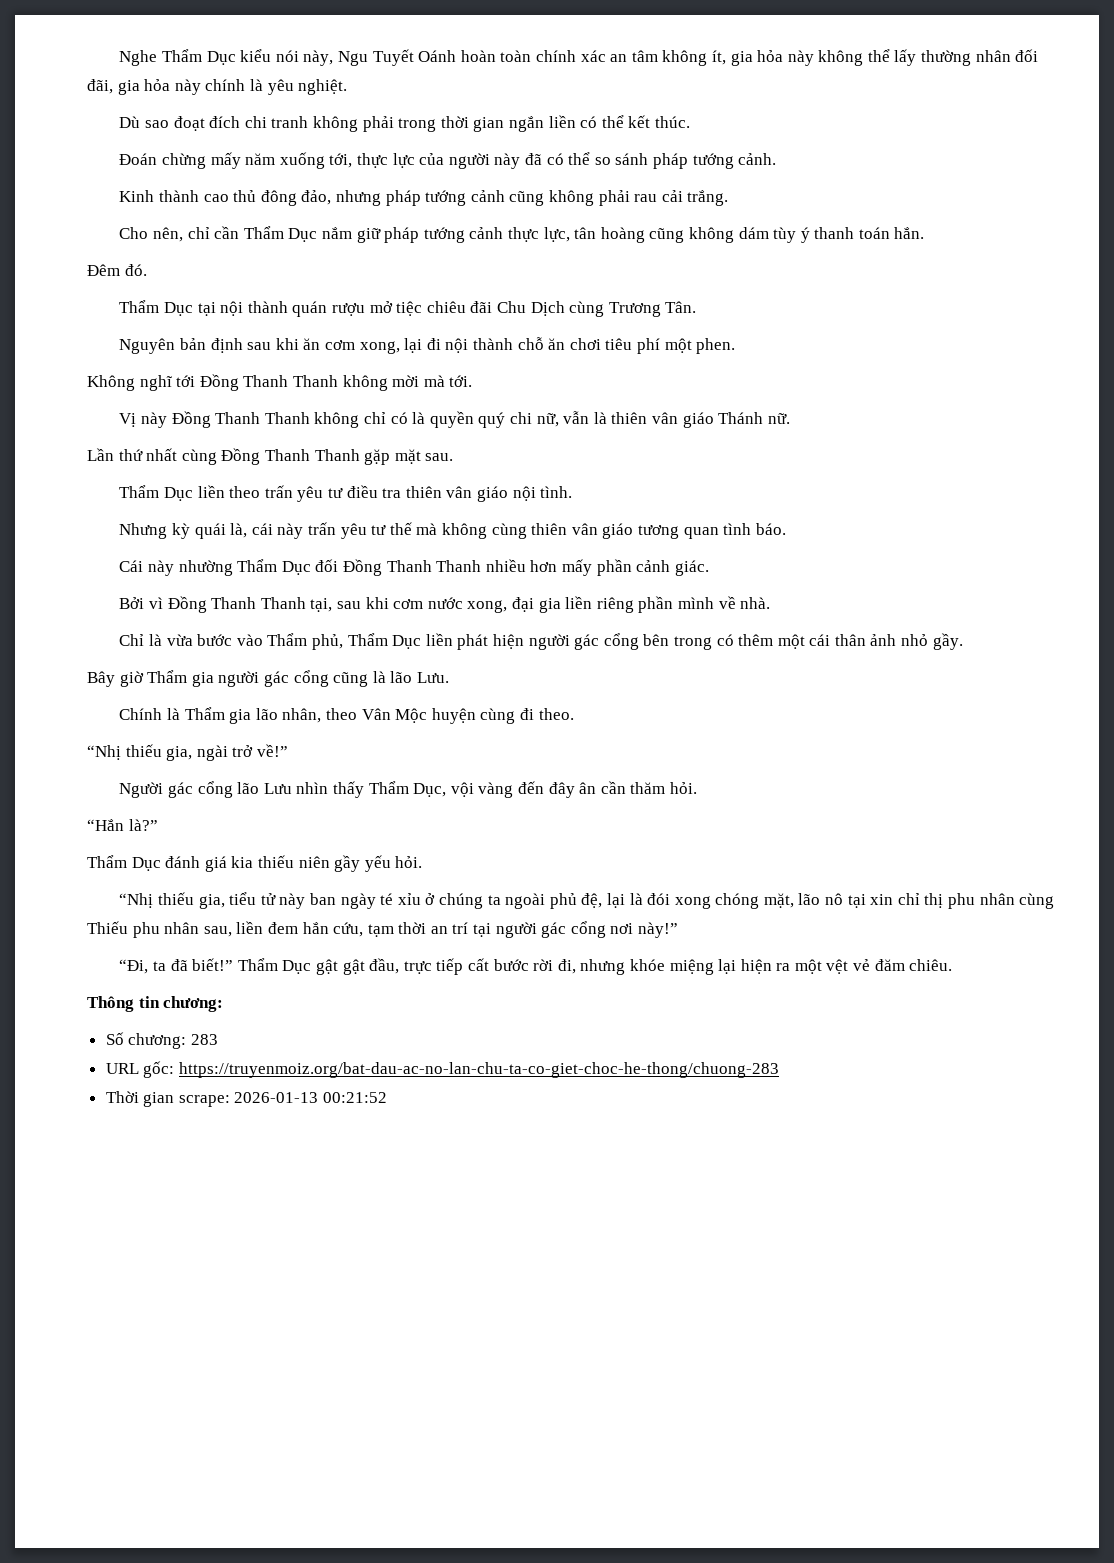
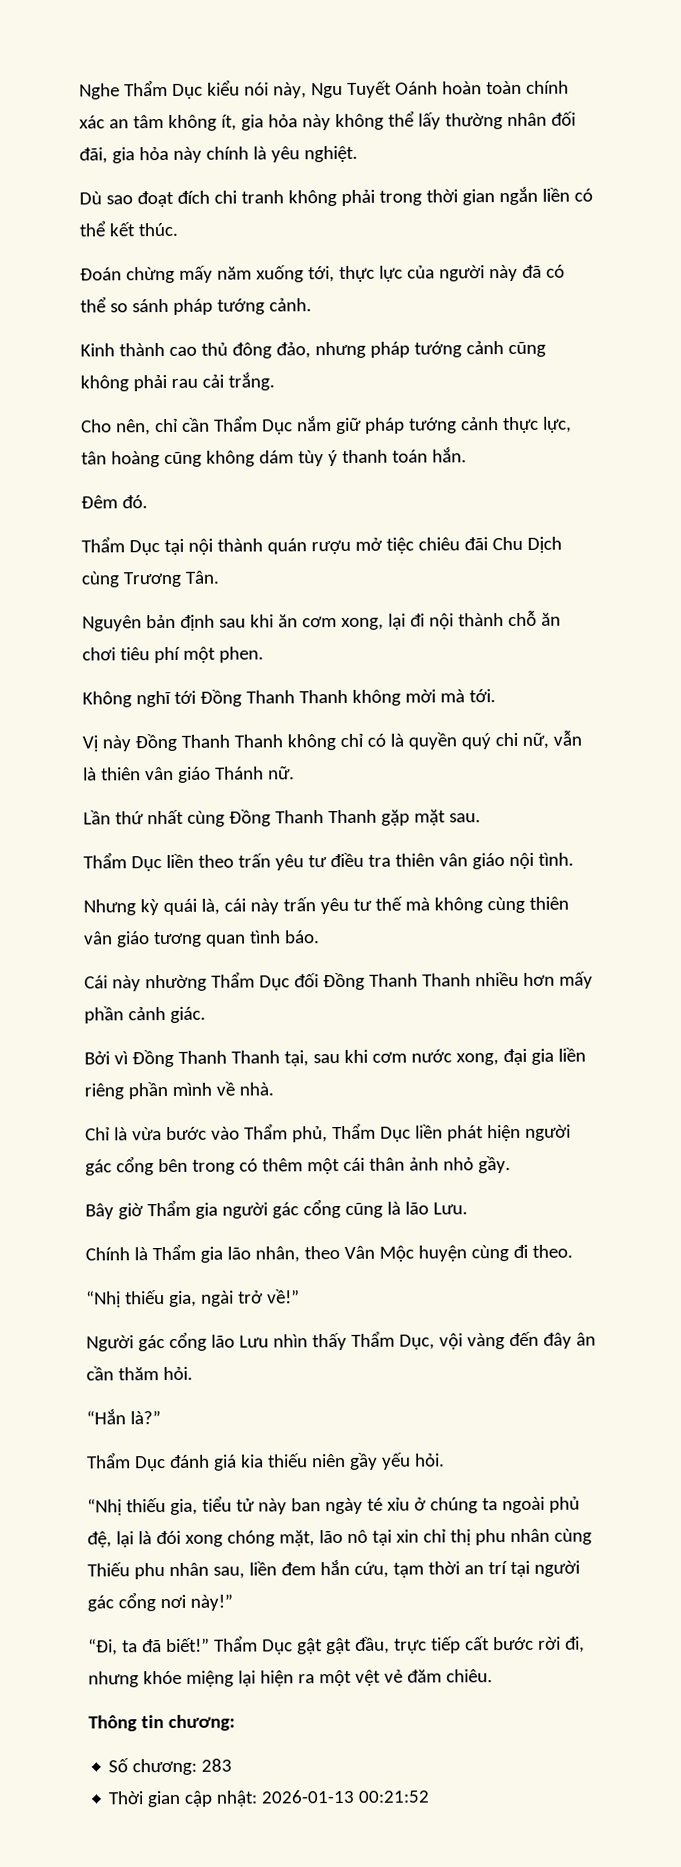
[105,1061,779,1078] // URL gốc: https://truyenmoiz.org/bat-dau-ac-no-lan-chu-ta-co-giet-choc-he-thong/chuong-283 -> (233, 1765) none
[178,1095,230,1107] scrape: -> [184,1790,259,1807] cập nhật:

